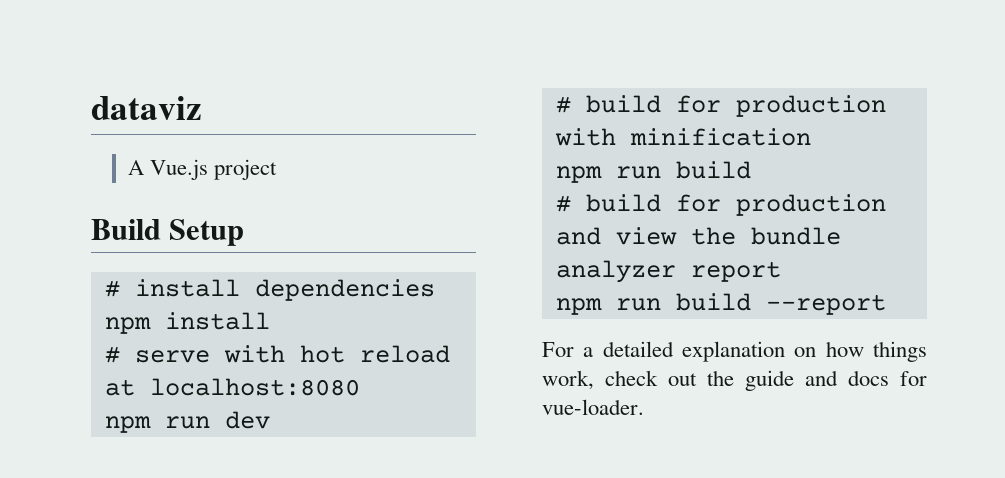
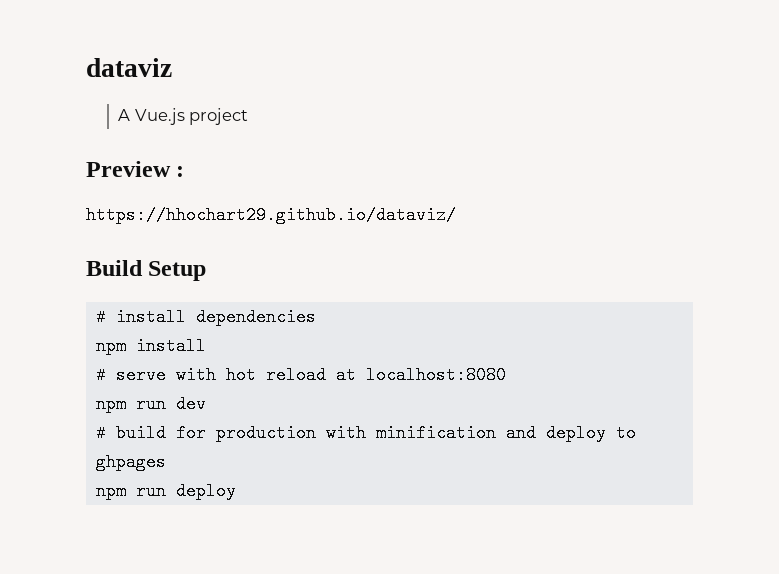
(278, 169) none -> [86,161,185,177] [86,206,456,224] // Preview : // https://hhochart29.github.io/dataviz/
[555,161,751,183] [555,194,886,216] [555,227,841,245] [555,260,781,283] [555,293,886,315] [542,341,927,362] [542,370,927,391] [542,399,644,415] // npm run build // # build for production and view the bundle analyzer report // npm run build --report // For a detailed explanation on how things work, check out the guide and docs for vue-loader. -> [505,424,636,442] [95,453,166,471] [95,482,236,500] and deploy to ghpages // npm run deploy

